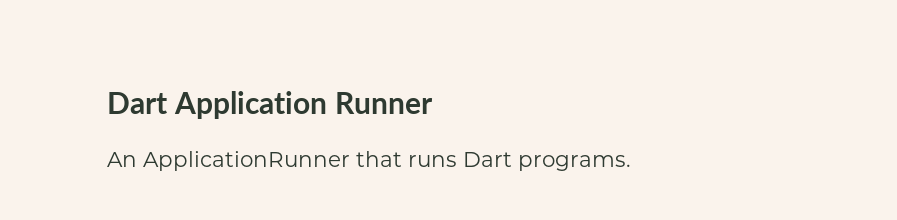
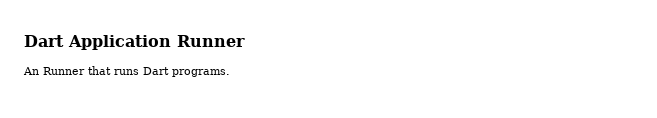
[143,151,350,171] ApplicationRunner -> [43,67,85,75] Runner

